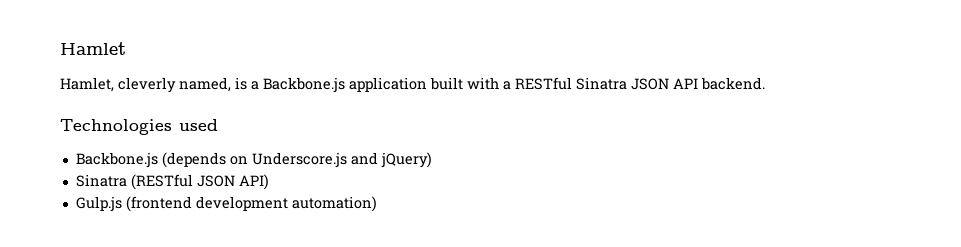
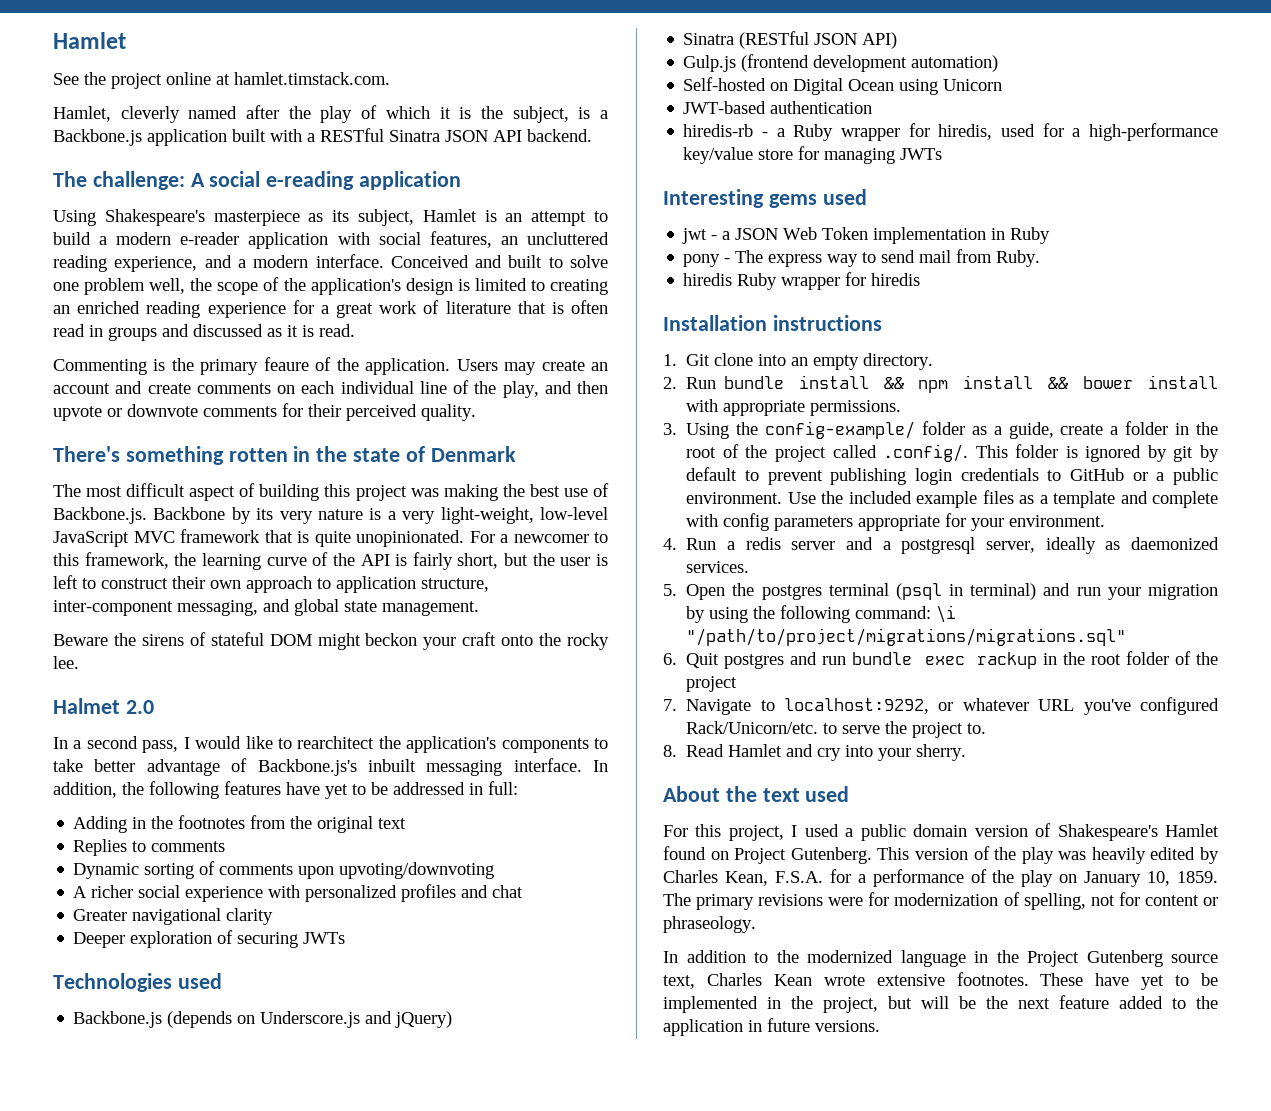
[60,77,231,93] Hamlet, cleverly named, -> [53,72,390,89] [53,105,569,123] See the project online at hamlet.timstack.com. // Hamlet, cleverly named after the play of which it is the subject,
(765, 83) none -> [53,171,462,190] [53,209,608,226] [53,231,609,249] [53,254,609,272] [53,277,608,295] [53,300,609,318] [53,324,355,341] [53,357,608,375] [53,380,608,398] [53,403,476,421] [53,446,516,465] [53,483,610,501] [53,507,608,524] [53,529,608,547] [53,552,609,570] [53,575,489,593] [53,599,479,616] [53,632,609,650] [53,656,79,669] [53,698,154,714] [53,736,608,753] [53,758,608,776] [53,781,518,799] [73,815,407,833] [73,839,226,856] [73,861,495,879] [73,884,524,902] [73,908,274,925] [73,930,346,948] // The challenge: A social e-reading application // Using Shakespeare's masterpiece as its subject, Hamlet is an attempt to build a modern e-reader application with social features, an uncluttered reading experience, and a modern interface. Conceived and built to solve one problem well, the scope of the application's design is limited to creating an enriched reading experience for a great work of literature that is often read in groups and discussed as it is read. // Commenting is the primary feaure of the application. Users may create an account and create comments on each individual line of the play, and then upvote or downvote comments for their perceived quality. // There's something rotten in the state of Denmark // The most difficult aspect of building this project was making the best use of Backbone.js. Backbone by its very nature is a very light-weight, low-level JavaScript MVC framework that is quite unopinionated. For a newcomer to this framework, the learning curve of the API is fairly short, but the user is left to construct their own approach to application structure, inter-component messaging, and global state management. // Beware the sirens of stateful DOM might beckon your craft onto the rocky lee. // Halmet 2.0 // In a second pass, I would like to rearchitect the application's components to take better advantage of Backbone.js's inbuilt messaging interface. In addition, the following features have yet to be addressed in full: // Adding in the footnotes from the original text // Replies to comments // Dynamic sorting of comments upon upvoting/downvoting // A richer social experience with personalized profiles and chat // Greater navigational clarity // Deeper exploration of securing JWTs
(377, 204) none -> [683,77,1003,95] [683,101,873,114] [683,123,1218,141] [683,146,943,164] [663,189,867,208] [682,227,1051,244] [683,249,1041,267] [683,272,921,290] [663,315,882,331] [663,353,934,370] [663,375,1218,393] [686,399,902,416] [663,421,1218,439] [686,444,1219,462] [686,467,1218,485] [686,490,1218,508] [686,513,1106,531] [663,537,1219,554] [686,561,750,573] [663,583,1218,600] [686,605,957,623] [686,628,1127,646] [663,651,1218,669] [686,676,738,692] [663,697,1219,715] [686,721,987,738] [663,744,967,761] [663,786,850,802] [663,823,1219,841] [663,846,1219,864] [663,869,1218,887] [663,892,1218,910] [663,916,756,933] [663,950,1218,967] [663,972,1218,990] [663,995,1218,1013] [663,1018,880,1036] // Self-hosted on Digital Ocean using Unicorn // JWT-based authentication // hiredis-rb - a Ruby wrapper for hiredis, used for a high-performance key/value store for managing JWTs // Interesting gems used // jwt - a JSON Web Token implementation in Ruby // pony - The express way to send mail from Ruby. // hiredis Ruby wrapper for hiredis // Installation instructions // 1. Git clone into an empty directory. // 2. Run bundle install && npm install && bower install with appropriate permissions. // 3. Using the config-example/ folder as a guide, create a folder in the root of the project called .config/. This folder is ignored by git by default to prevent publishing login credentials to GitHub or a public environment. Use the included example files as a template and complete with config parameters appropriate for your environment. // 4. Run a redis server and a postgresql server, ideally as daemonized services. // 5. Open the postgres terminal (psql in terminal) and run your migration by using the following command: \i "/path/to/project/migrations/migrations.sql" // 6. Quit postgres and run bundle exec rackup in the root folder of the project // 7. Navigate to localhost:9292, or whatever URL you've configured Rack/Unicorn/etc. to serve the project to. // 8. Read Hamlet and cry into your sherry. // About the text used // For this project, I used a public domain version of Shakespeare's Hamlet found on Project Gutenberg. This version of the play was heavily edited by Charles Kean, F.S.A. for a performance of the play on January 10, 1859. The primary revisions were for modernization of spelling, not for content or phraseology. // In addition to the modernized language in the Project Gutenberg source text, Charles Kean wrote extensive footnotes. These have yet to be implemented in the project, but will be the next feature added to the application in future versions.

